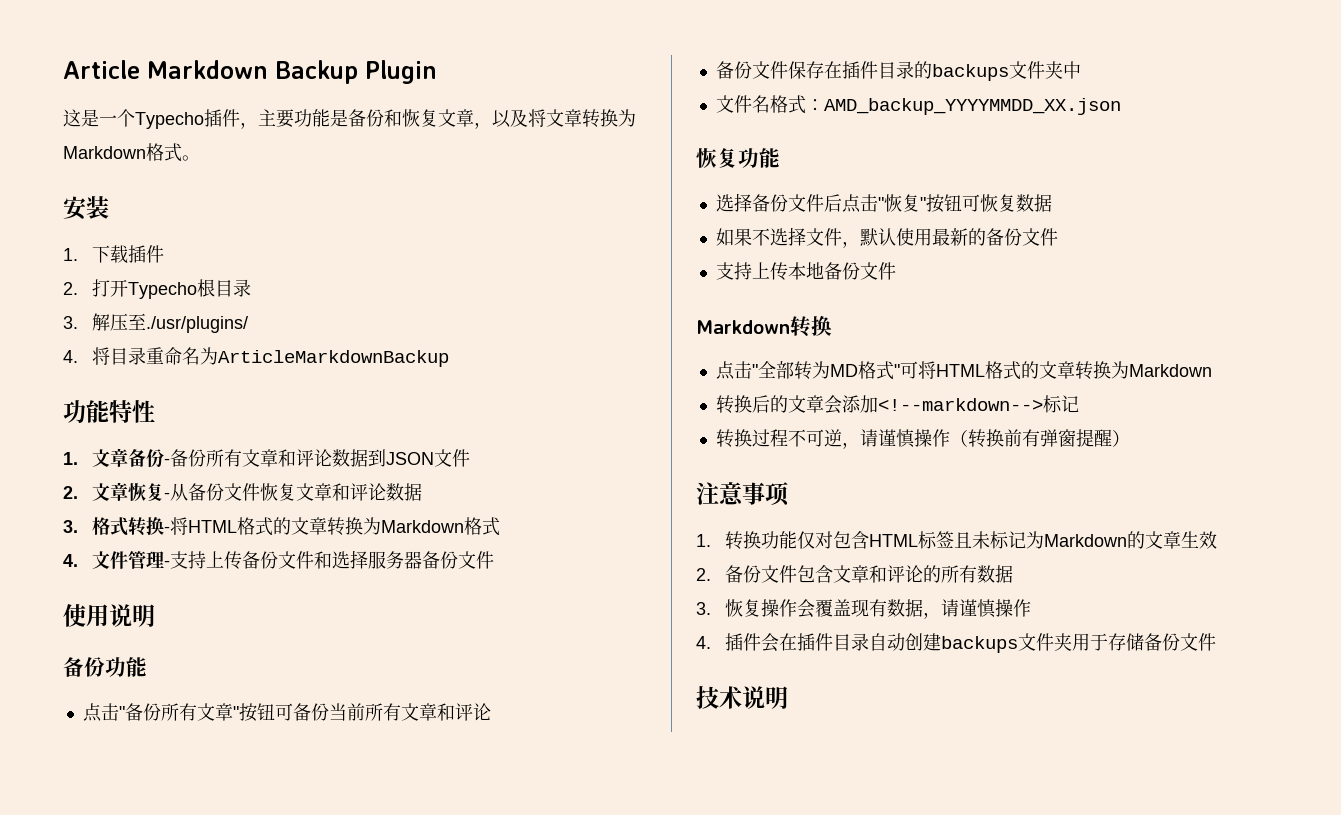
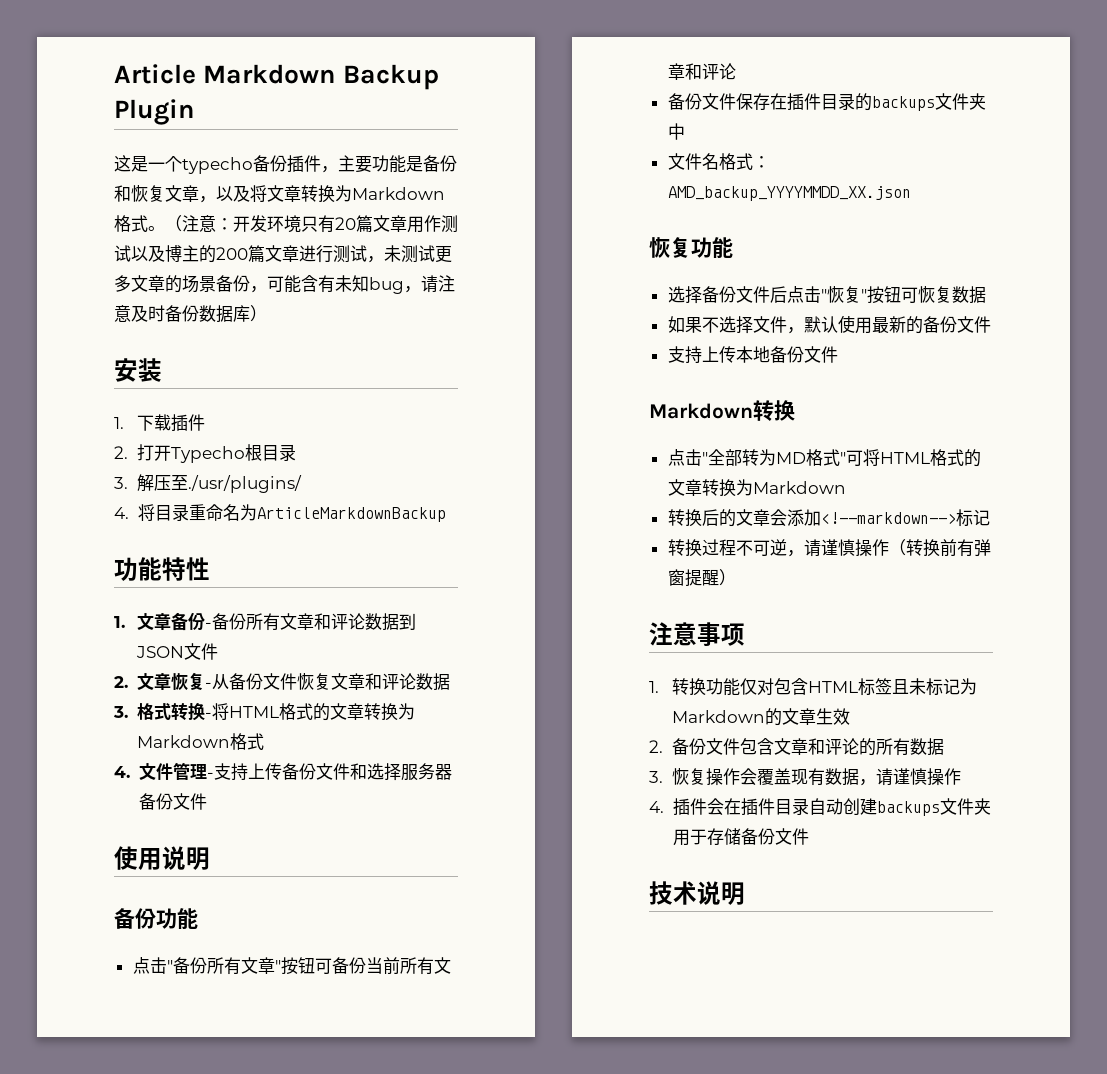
[135,112,204,129] Typecho -> [182,155,287,174] typecho备份
(200, 158) none -> [165,215,458,233] [114,245,452,263] [114,275,455,294] [114,305,267,323] （注意：开发环境只有20篇文章用作测试以及博主的200篇文章进行测试，未测试更多文章的场景备份，可能含有未知bug，请注意及时备份数据库）

